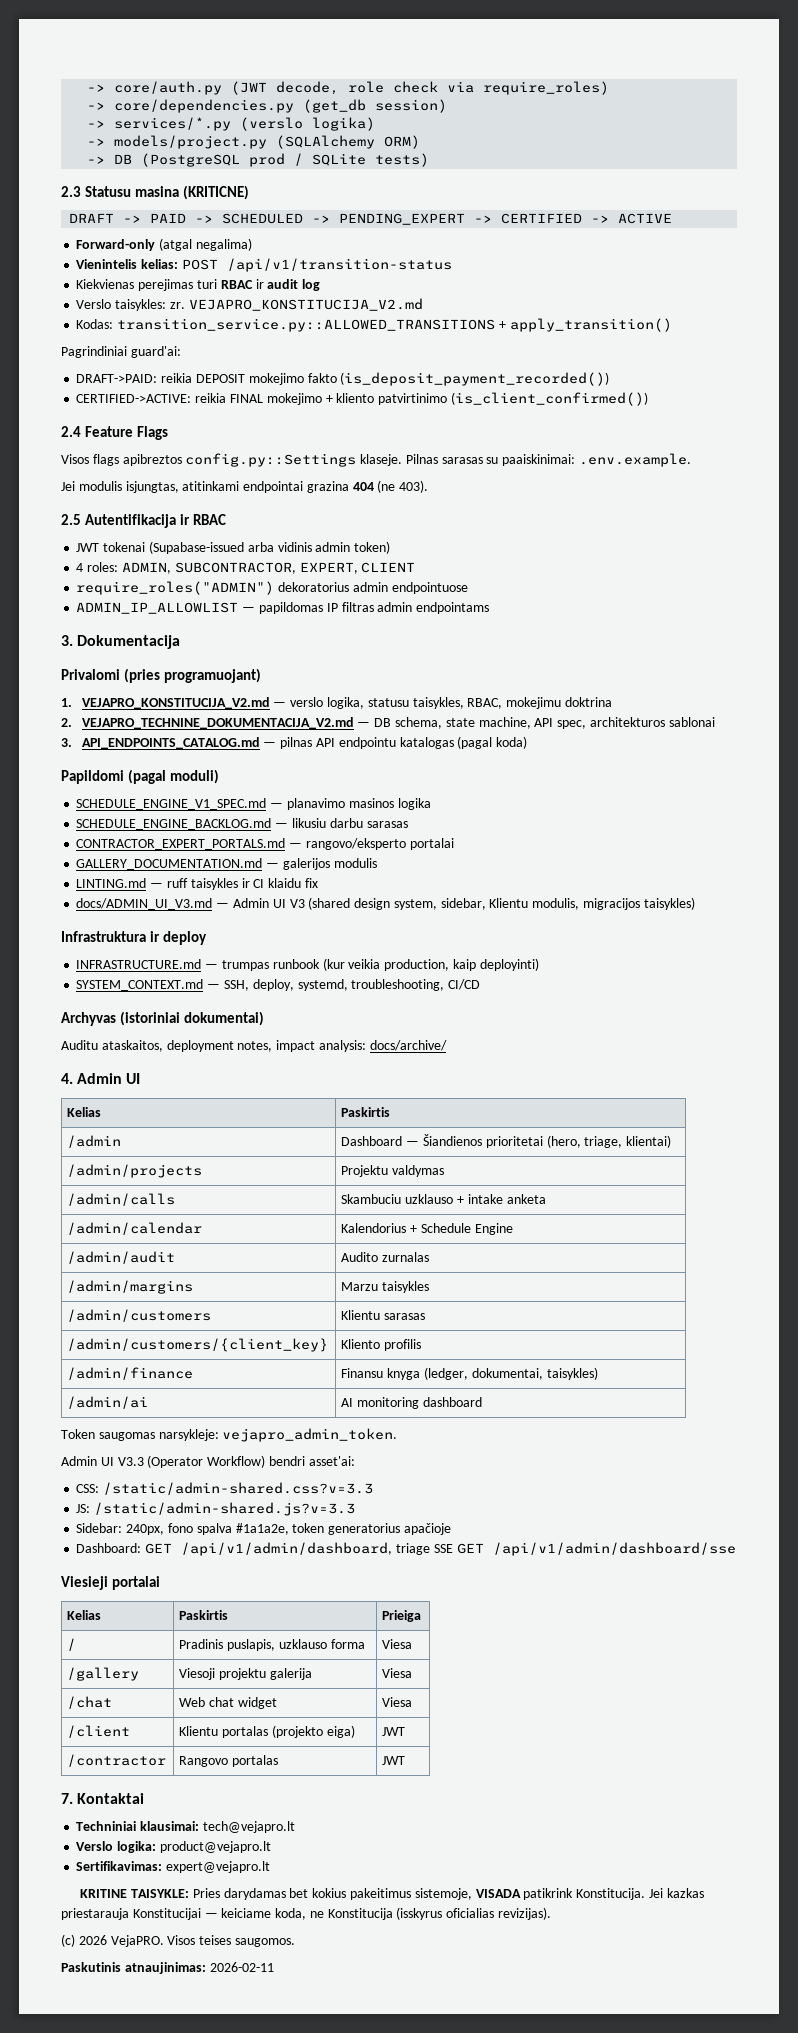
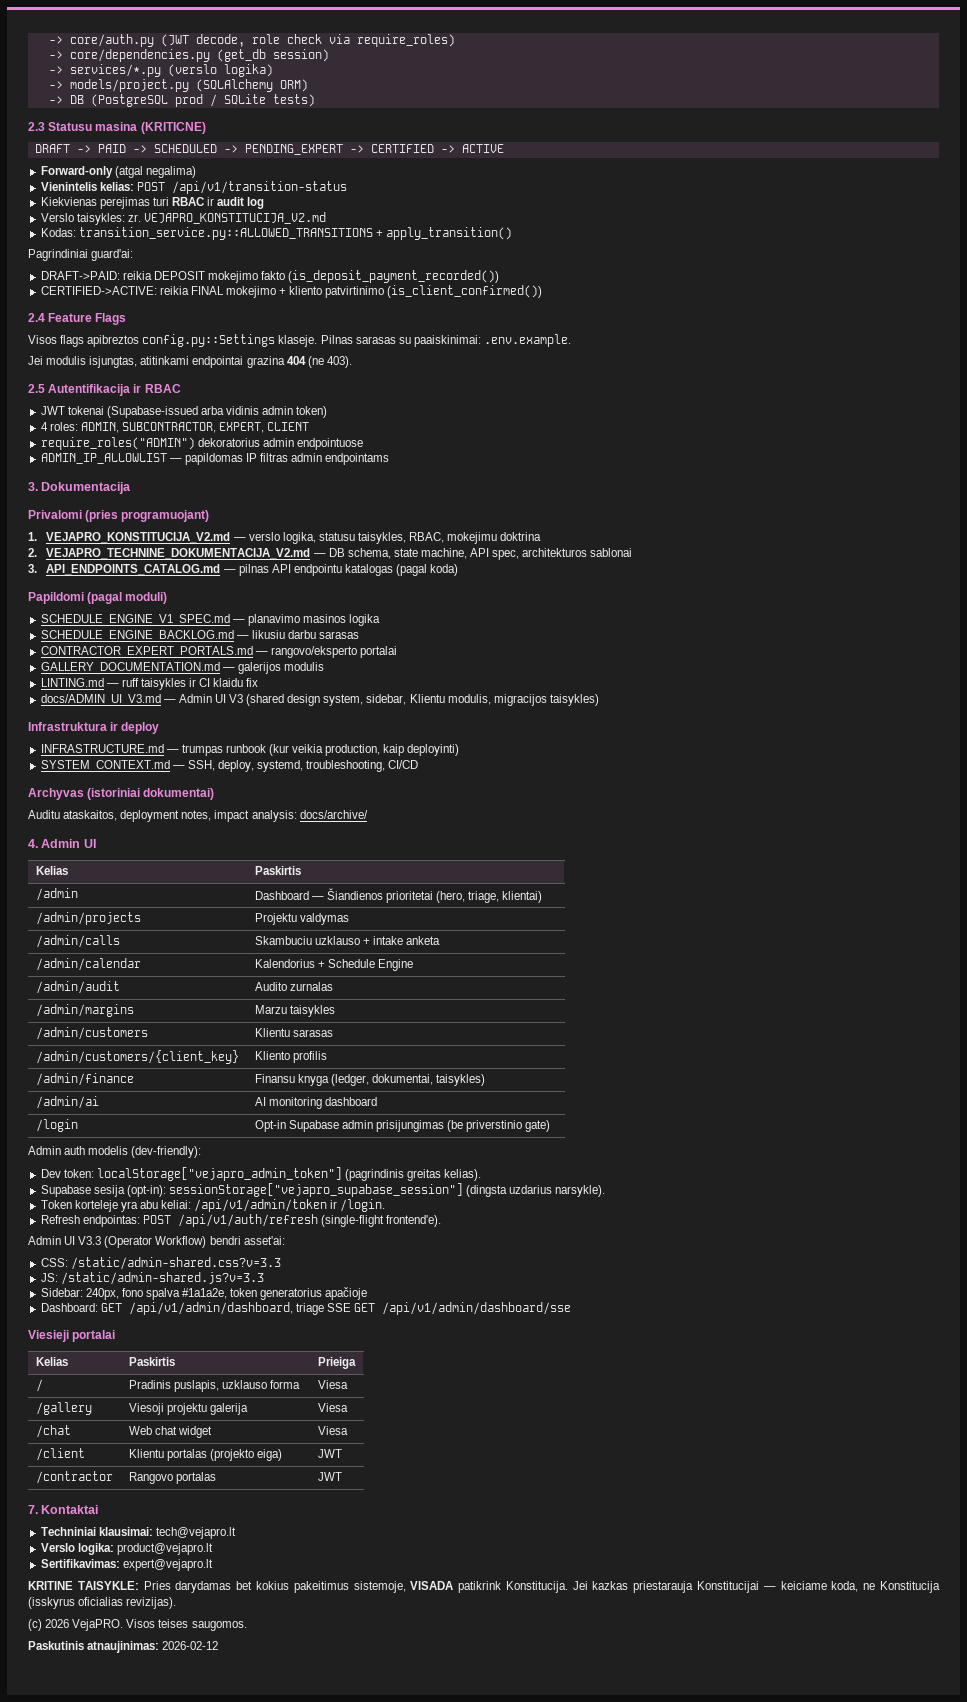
[61,1428,398,1442] // Token saugomas narsykleje: vejapro_admin_token. -> [35,1119,78,1132] [254,1120,551,1132] [28,1146,202,1158] [40,1167,482,1181] [40,1183,606,1197] [40,1199,386,1212] [40,1214,442,1227] // /login | Opt-in Supabase admin prisijungimas (be priverstinio gate) // Admin auth modelis (dev-friendly): // Dev token: localStorage["vejapro_admin_token"] (pagrindinis greitas kelias). // Supabase sesija (opt-in): sessionStorage["vejapro_supabase_session"] (dingsta uzdarius narsykle). // Token korteleje yra abu keliai: /api/v1/admin/token ir /login. // Refresh endpointas: POST /api/v1/auth/refresh (single-flight frontend'e).
[209,1962,274,1972] 2026-02-11 -> [162,1641,219,1650] 2026-02-12

